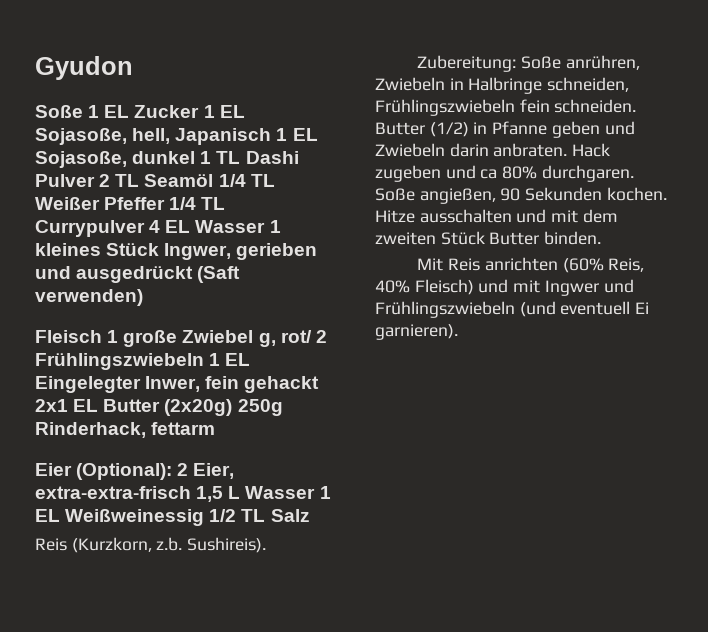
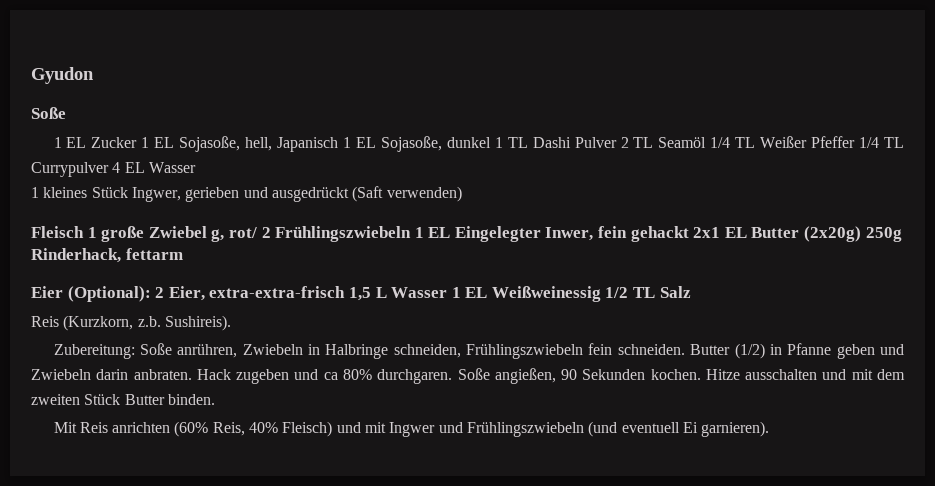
(83, 111) none -> (66, 113) //
(266, 226) none -> (196, 167) //

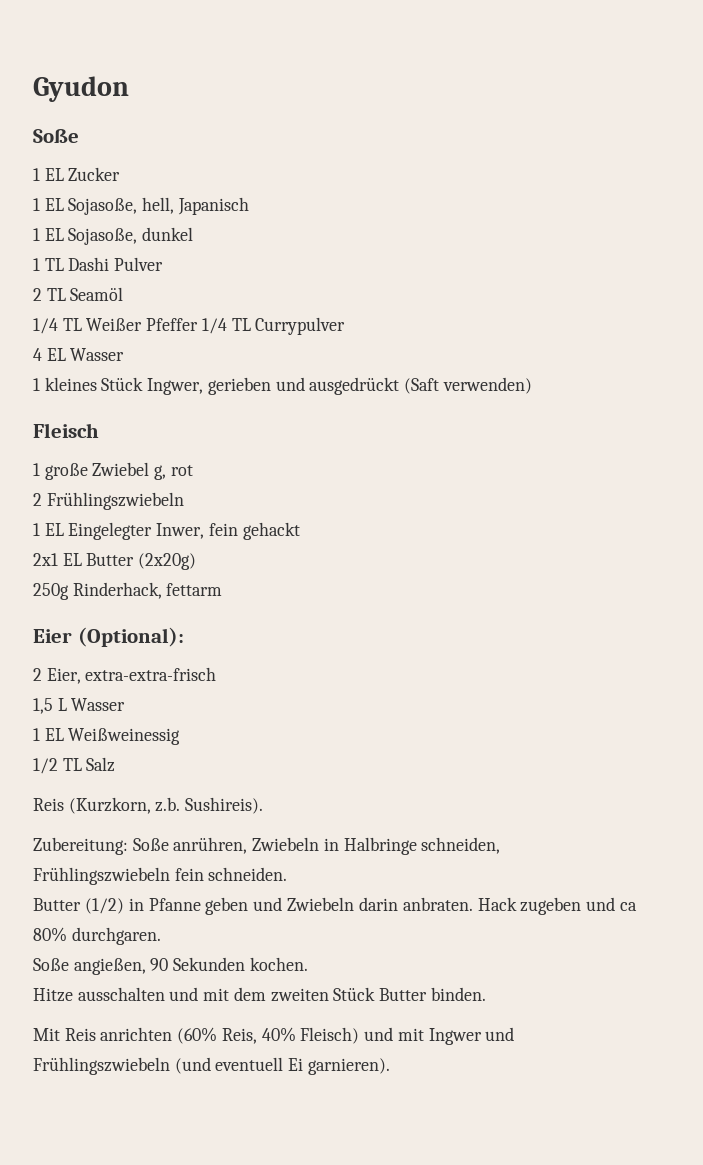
(138, 142) none -> (121, 174) //
(339, 144) none -> (249, 206) //
(491, 142) none -> (194, 234) //
(617, 142) none -> (164, 264) //
(707, 142) none -> (124, 294) //
(109, 169) none -> (346, 326) //
(84, 232) none -> (99, 430) //
[228,227,257,238] rot/ -> [170,465,193,476] rot //
(412, 234) none -> (184, 501) //
(689, 234) none -> (300, 531) //
(862, 234) none -> (197, 561) //
(151, 294) none -> (184, 637) //
(346, 292) none -> (217, 674) //
(448, 292) none -> (126, 704) //
(601, 294) none -> (181, 736) //
(685, 349) none -> (288, 874) //
(453, 376) none -> (161, 936) //
(701, 374) none -> (308, 964) //

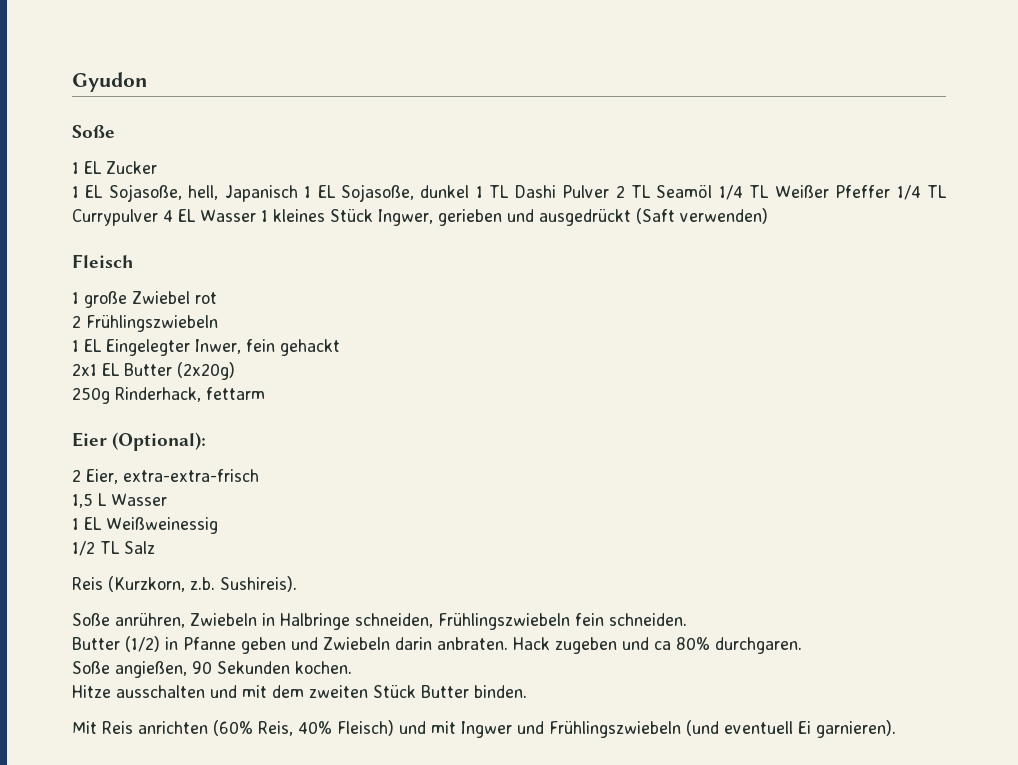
(249, 206) // -> (298, 193) none
(194, 234) // -> (470, 191) none
(164, 264) // -> (610, 191) none
(124, 294) // -> (713, 191) none
(346, 326) // -> (158, 217) none
(125, 354) // -> (256, 215) none
[154,465,167,480] g, -> (190, 297) none
[33,837,128,855] Zubereitung: -> (297, 584) none

